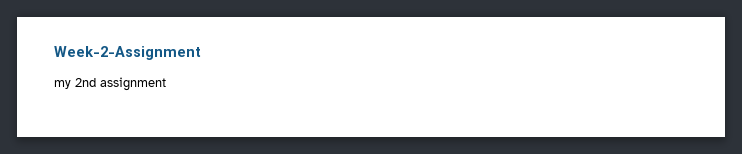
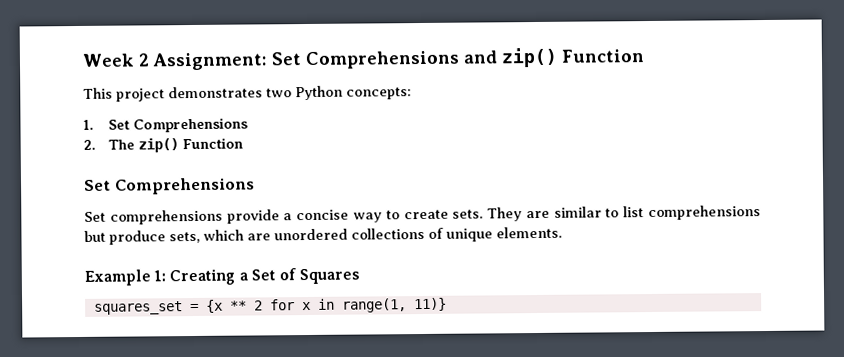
[54,46,201,60] [54,77,166,91] Week-2-Assignment // my 2nd assignment -> [82,47,644,71] [83,85,412,102] [83,117,249,133] [83,137,244,153] [83,177,255,195] [84,205,762,225] [84,226,562,245] [84,268,361,286] [93,297,447,315] Week 2 Assignment: Set Comprehensions and zip() Function // This project demonstrates two Python concepts: // 1. Set Comprehensions // 2. The zip() Function // Set Comprehensions // Set comprehensions provide a concise way to create sets. They are similar to list comprehensions but produce sets, which are unordered collections of unique elements. // Example 1: Creating a Set of Squares // squares_set = {x ** 2 for x in range(1, 11)}

